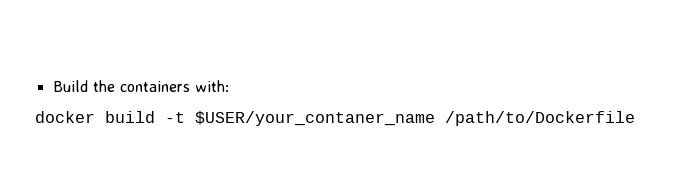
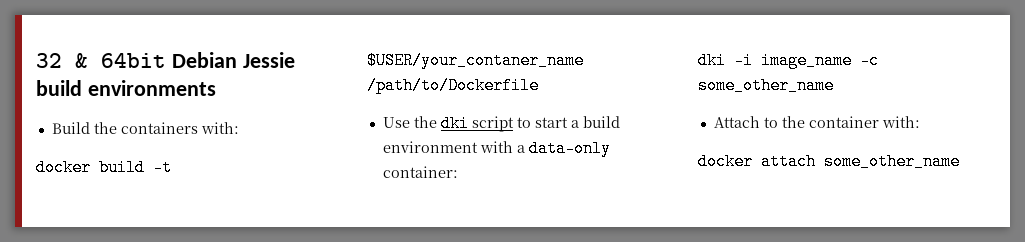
(52, 86) none -> [36,52,295,68] [36,80,216,96] 32 & 64bit Debian Jessie build environments //
(635, 118) none -> [382,115,620,132] [382,140,611,157] [382,166,458,178] [698,52,879,69] [698,77,834,94] [713,116,920,128] [698,153,960,170] // Use the dki script to start a build environment with a data-only container: // dki -i image_name -c some_other_name // Attach to the container with: // docker attach some_other_name

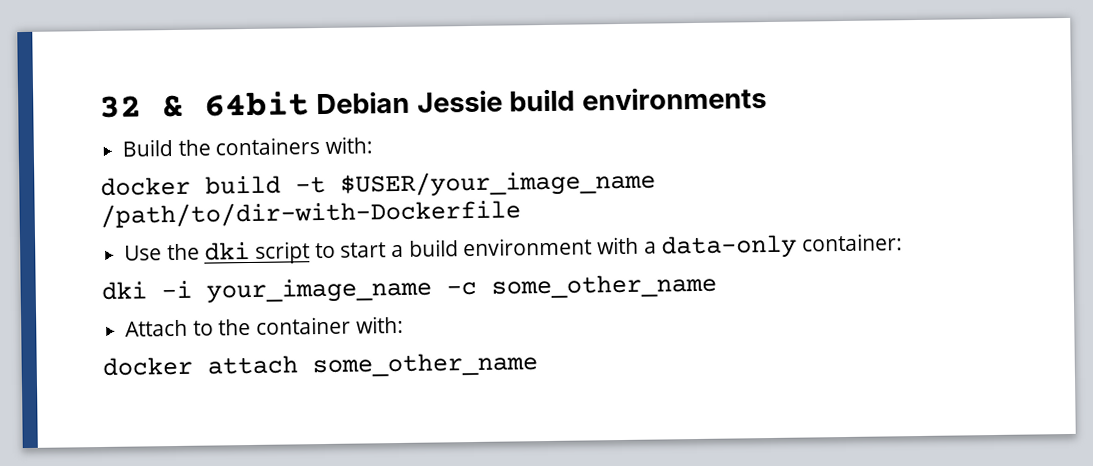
[367,52,584,69] [367,77,539,94] $USER/your_contaner_name /path/to/Dockerfile -> [340,169,656,198] [100,199,521,228] $USER/your_image_name /path/to/dir-with-Dockerfile
[761,52,852,69] image_name -> [206,277,432,304] your_image_name

